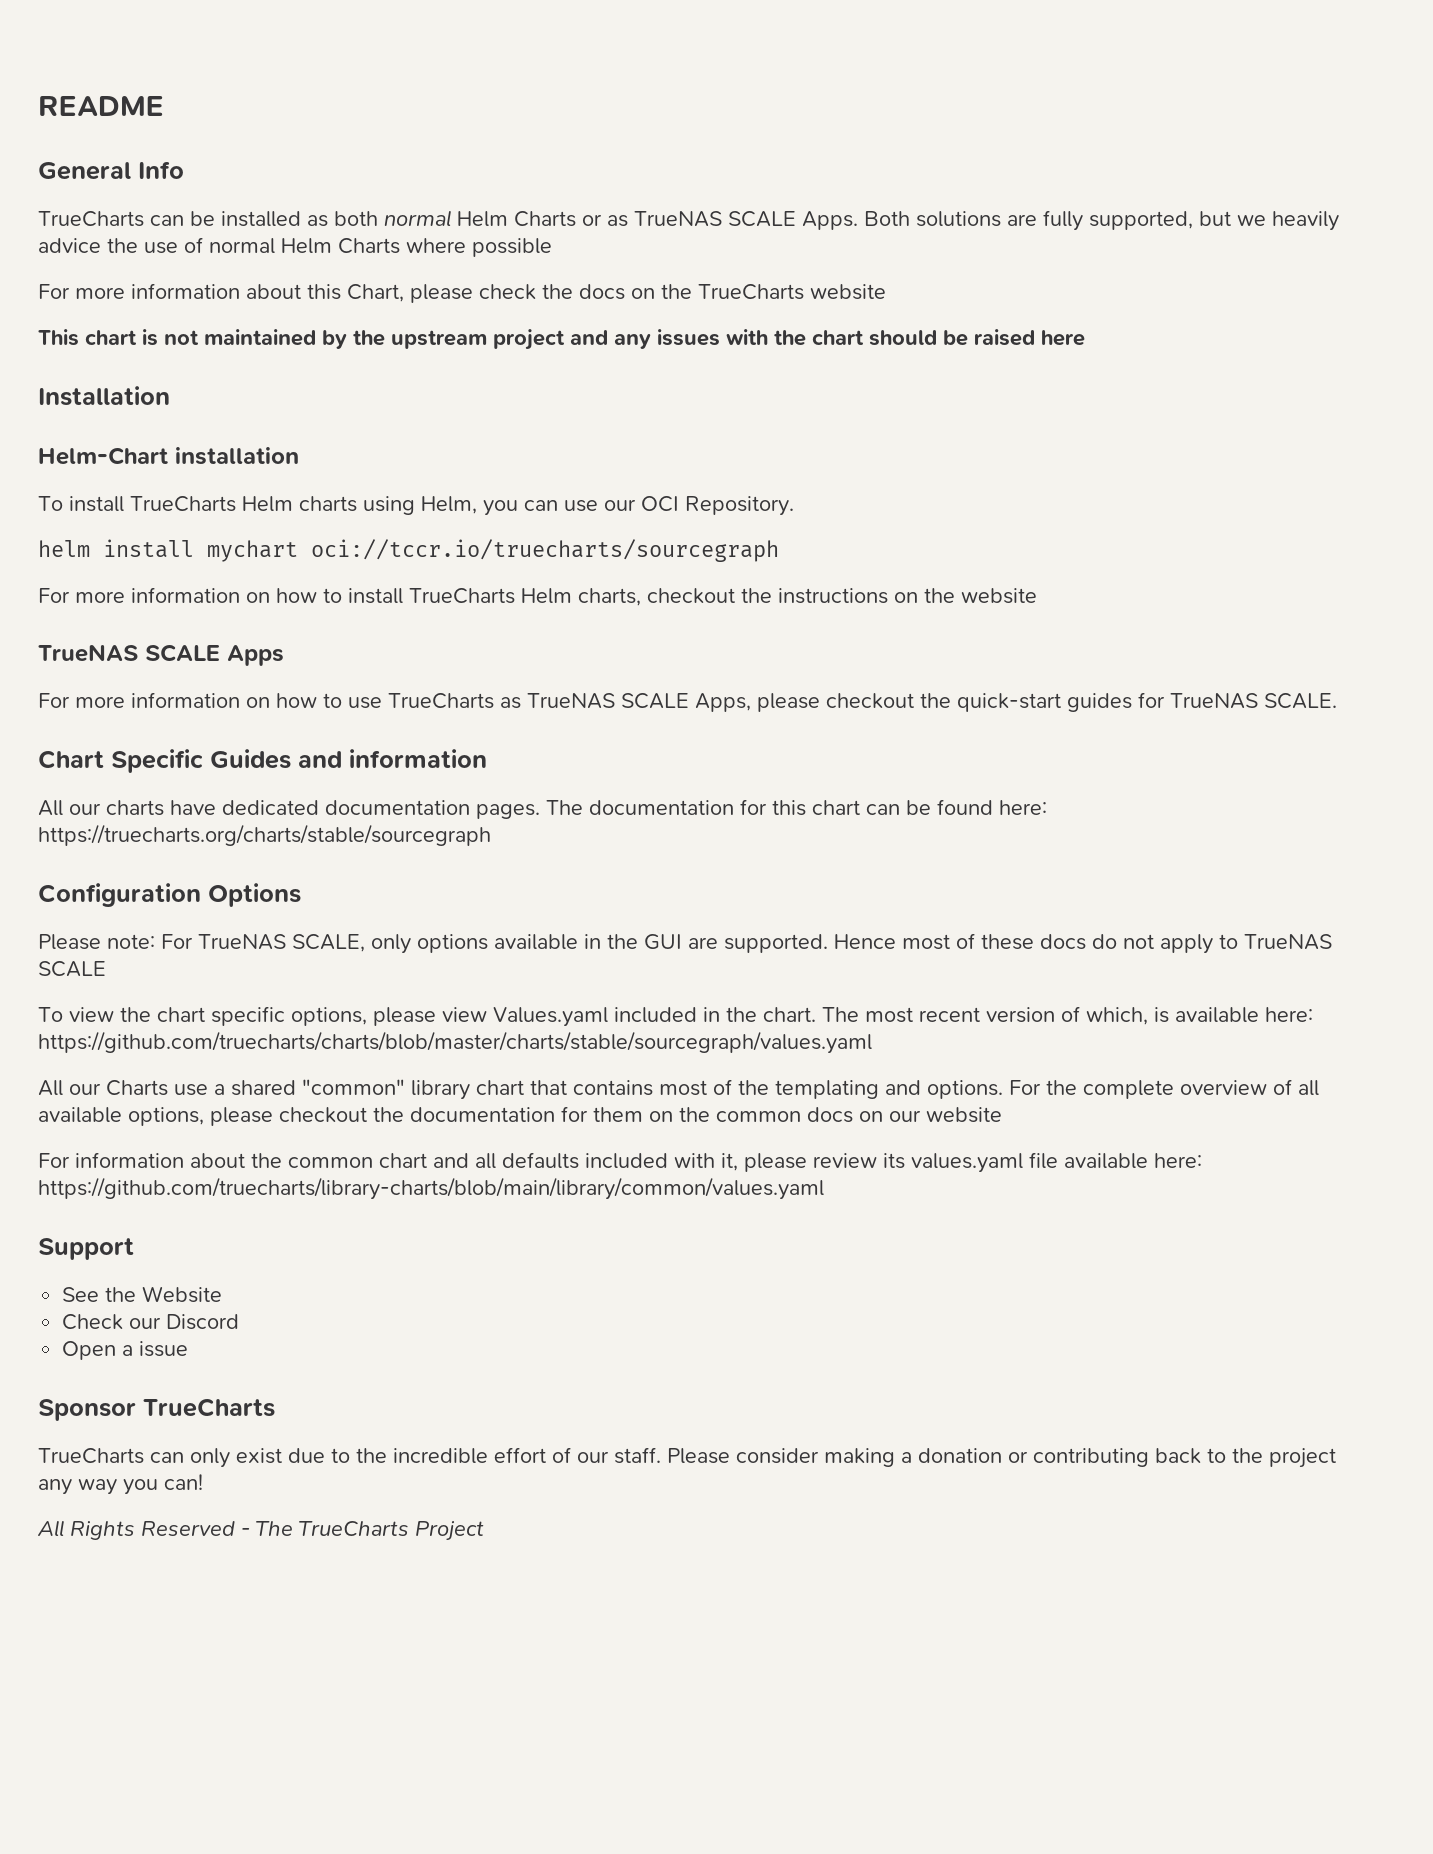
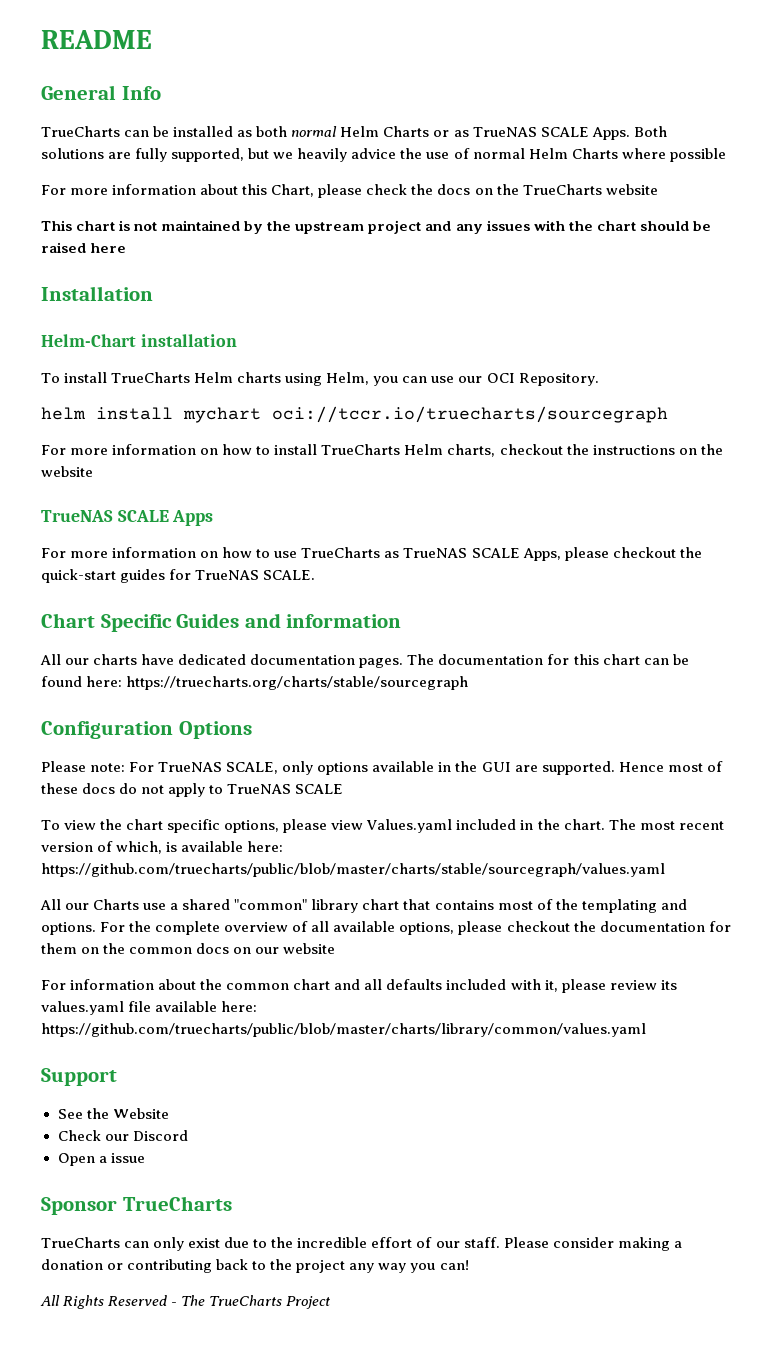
[38,1031,872,1054] https://github.com/truecharts/charts/blob/master/charts/stable/sourcegraph/values.yaml -> [41,863,665,877] https://github.com/truecharts/public/blob/master/charts/stable/sourcegraph/values.yaml
[38,1177,824,1200] https://github.com/truecharts/library-charts/blob/main/library/common/values.yaml -> [41,1023,646,1037] https://github.com/truecharts/public/blob/master/charts/library/common/values.yaml

